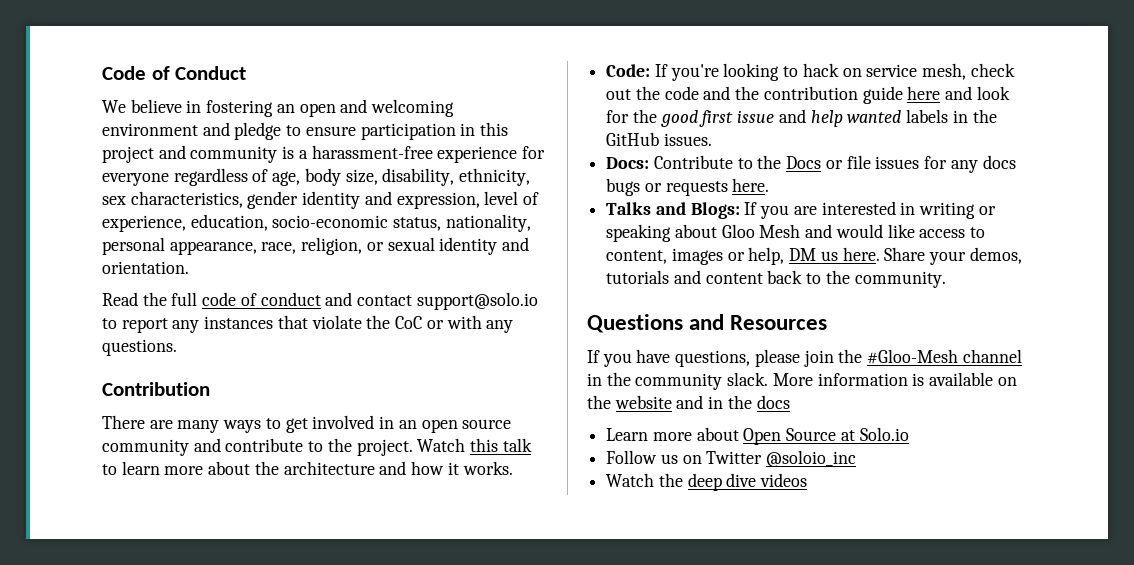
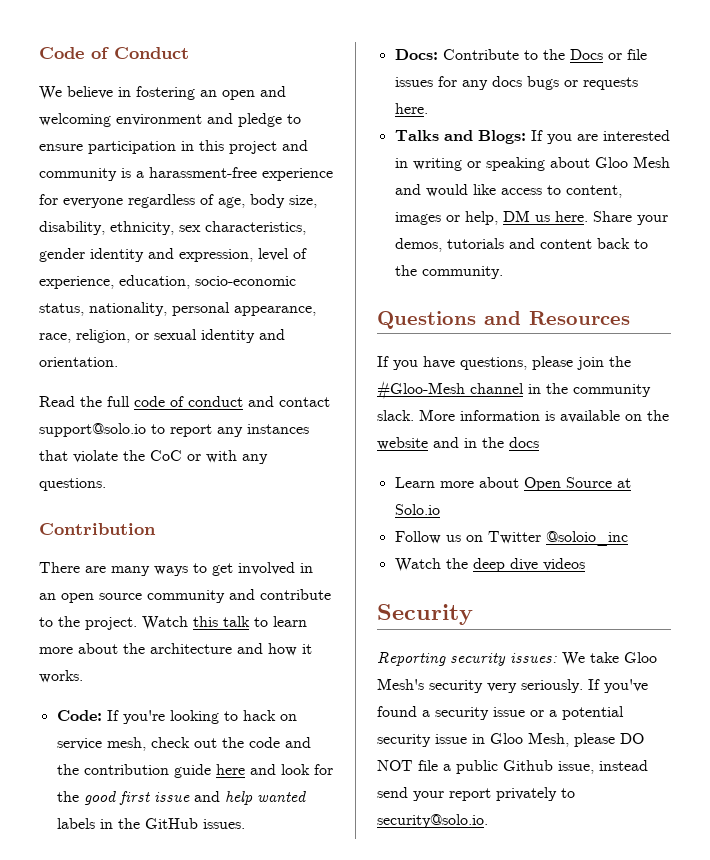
(808, 480) none -> [377,604,473,625] [377,652,657,666] [377,678,648,693] [377,706,624,720] [377,732,644,747] [377,760,648,774] [377,787,575,801] [377,814,488,828] // Security // Reporting security issues: We take Gloo Mesh's security very seriously. If you've found a security issue or a potential security issue in Gloo Mesh, please DO NOT file a public Github issue, instead send your report privately to security@solo.io.

